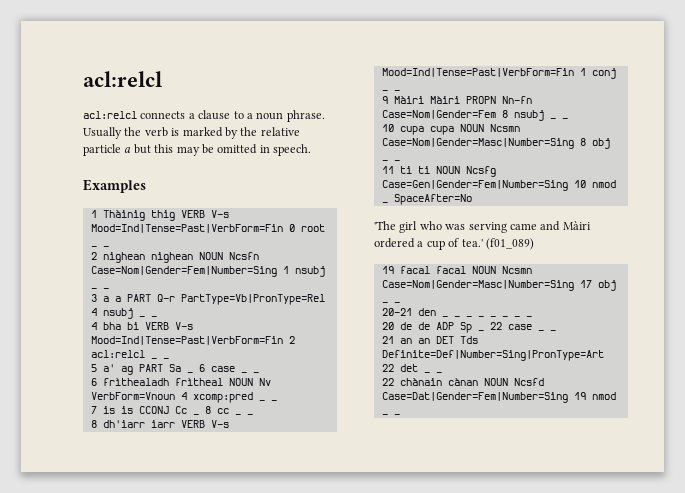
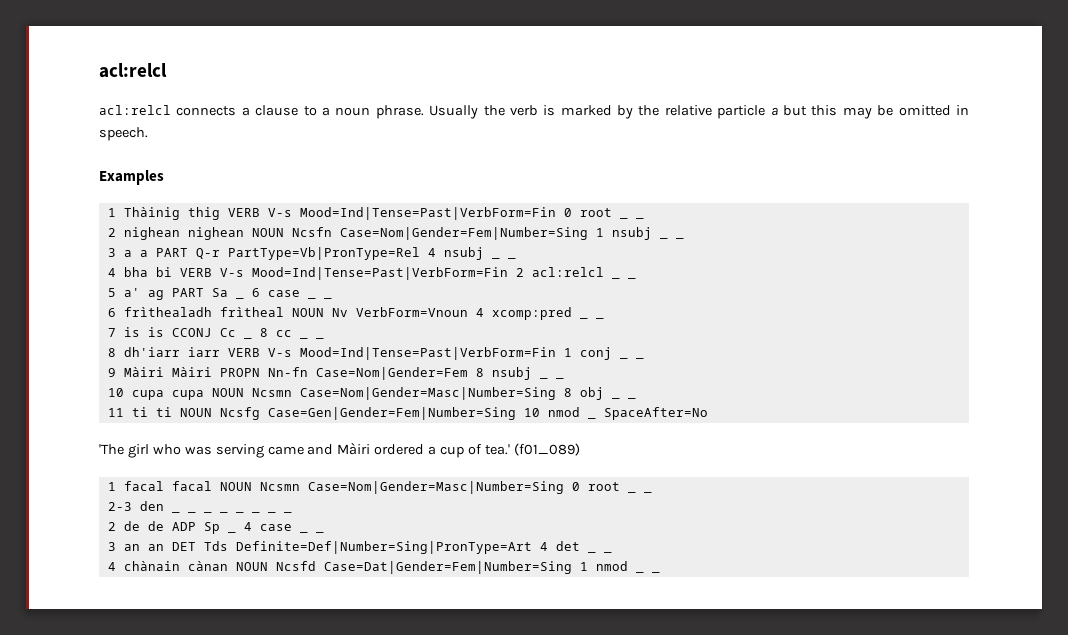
[381,266,394,274] 19 -> [107,482,116,491] 1
[579,280,616,291] [381,302,400,303] [381,308,412,316] 17 obj _ _ // 20-21 -> [571,482,620,491] [627,491,652,493] [107,502,132,511] 0 root _ _ // 2-3
[381,322,394,330] 20 -> [107,522,116,531] 2
[489,322,532,330] [537,330,556,331] [381,336,394,344] 22 case _ _ // 21 -> [243,522,292,531] [299,531,324,533] [107,542,116,551] 4 case _ _ // 3
[381,364,394,372] 22 -> [539,542,548,551] 4
[381,378,394,386] 22 -> [107,562,116,571] 4
[573,392,586,400] 19 -> [579,562,588,571] 1

